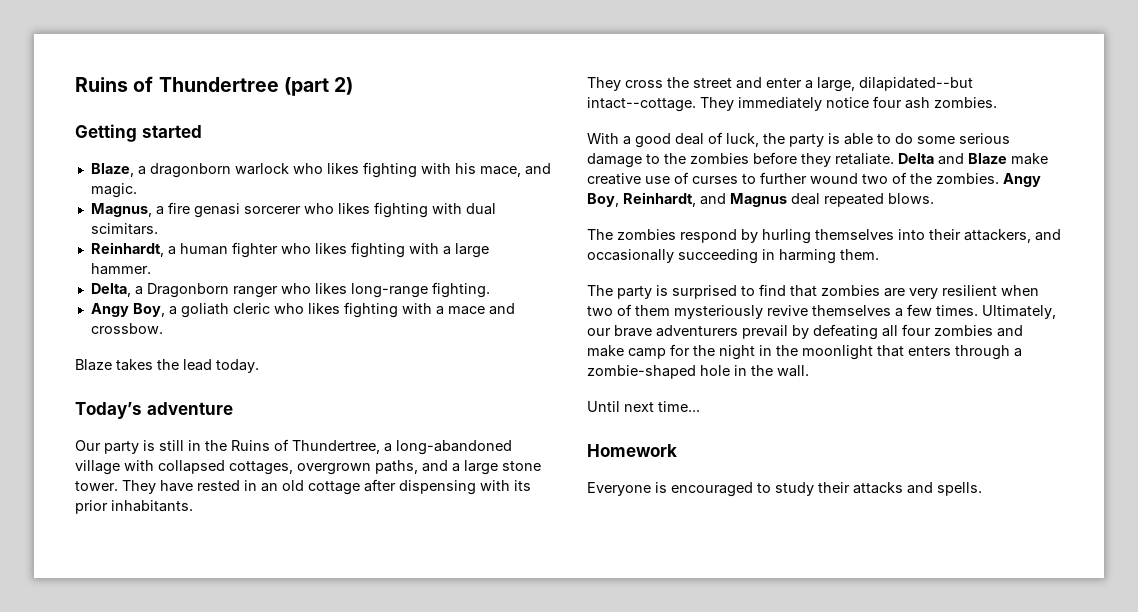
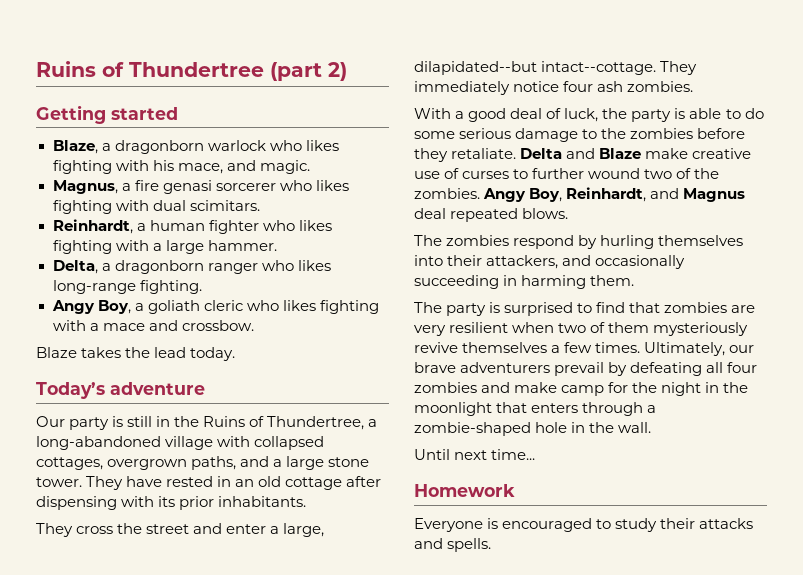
[146,283,229,298] Dragonborn -> [114,260,204,274] dragonborn

